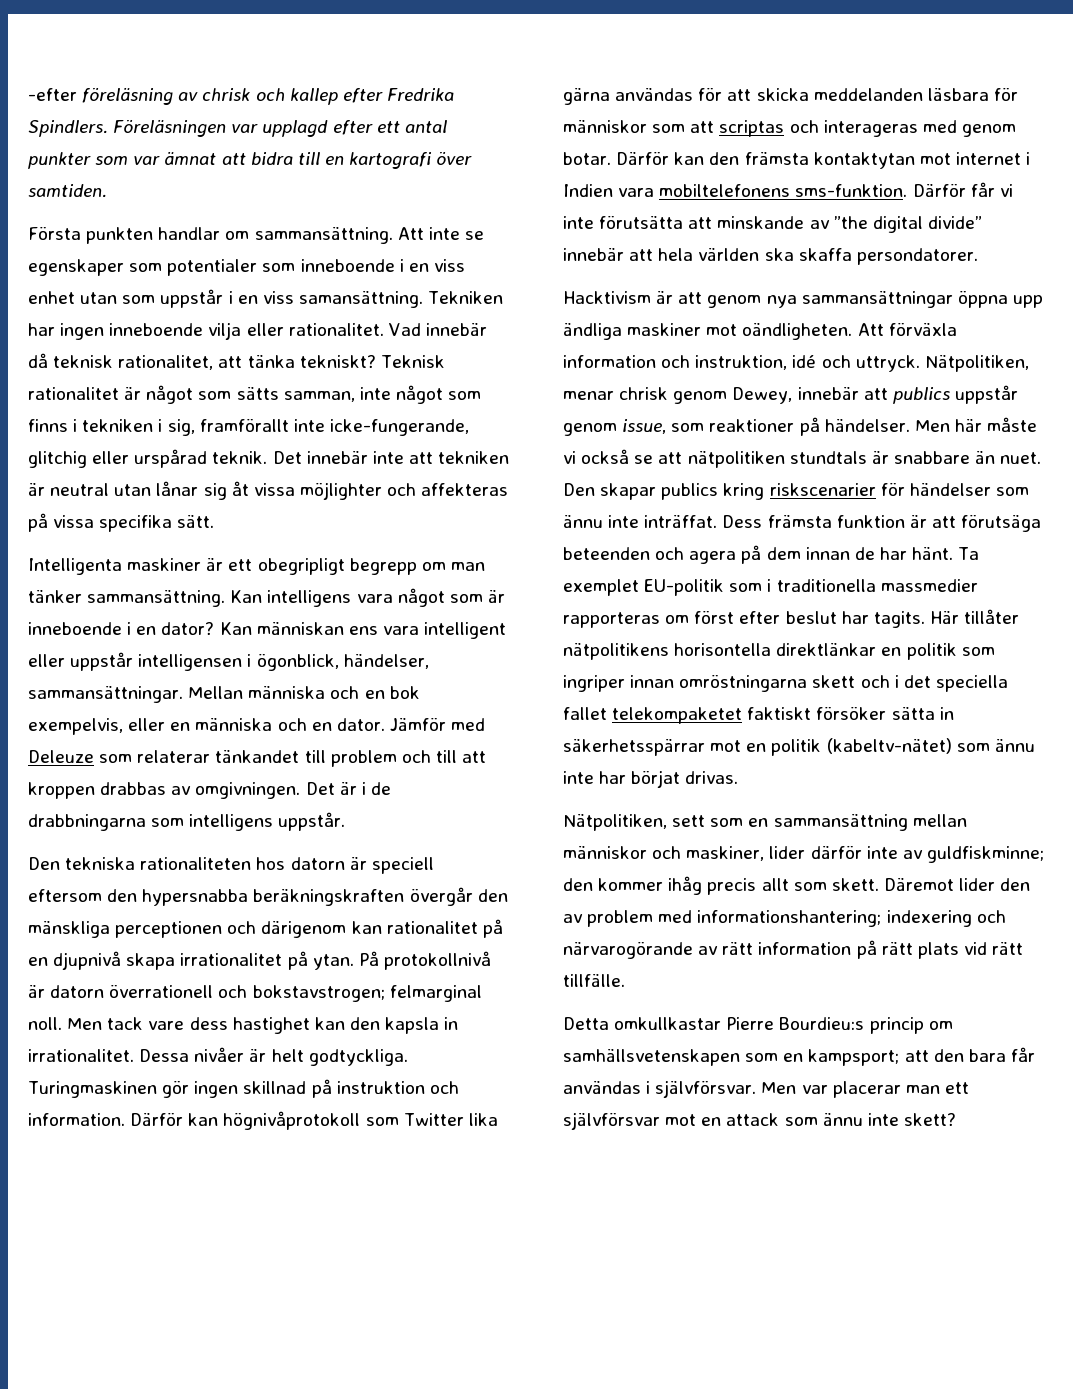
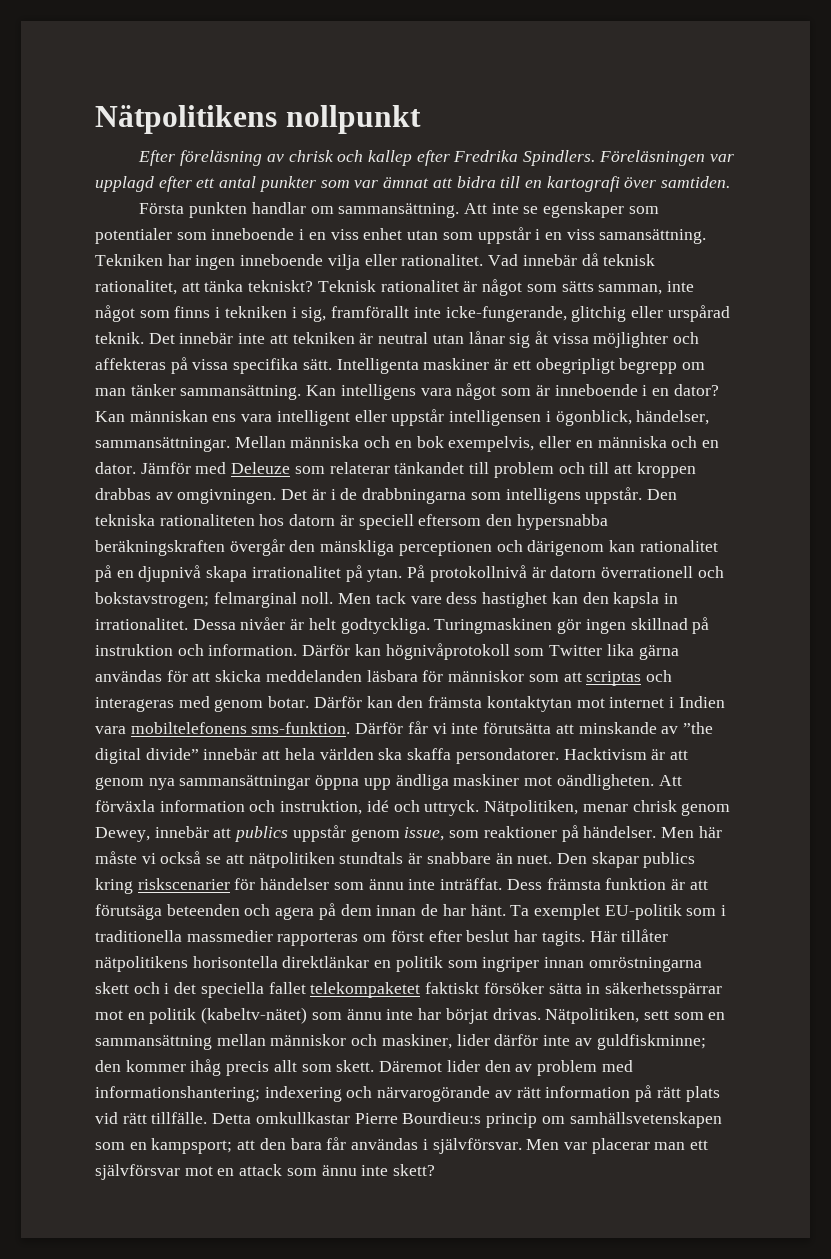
[28,88,77,101] -efter -> [95,105,421,134] [138,150,176,166] Nätpolitikens nollpunkt // Efter
(215, 521) // -> (332, 364) none
(346, 821) // -> (643, 495) none
(978, 256) // -> (559, 756) none
(739, 777) // -> (541, 1014) none
(625, 980) // -> (208, 1118) none

